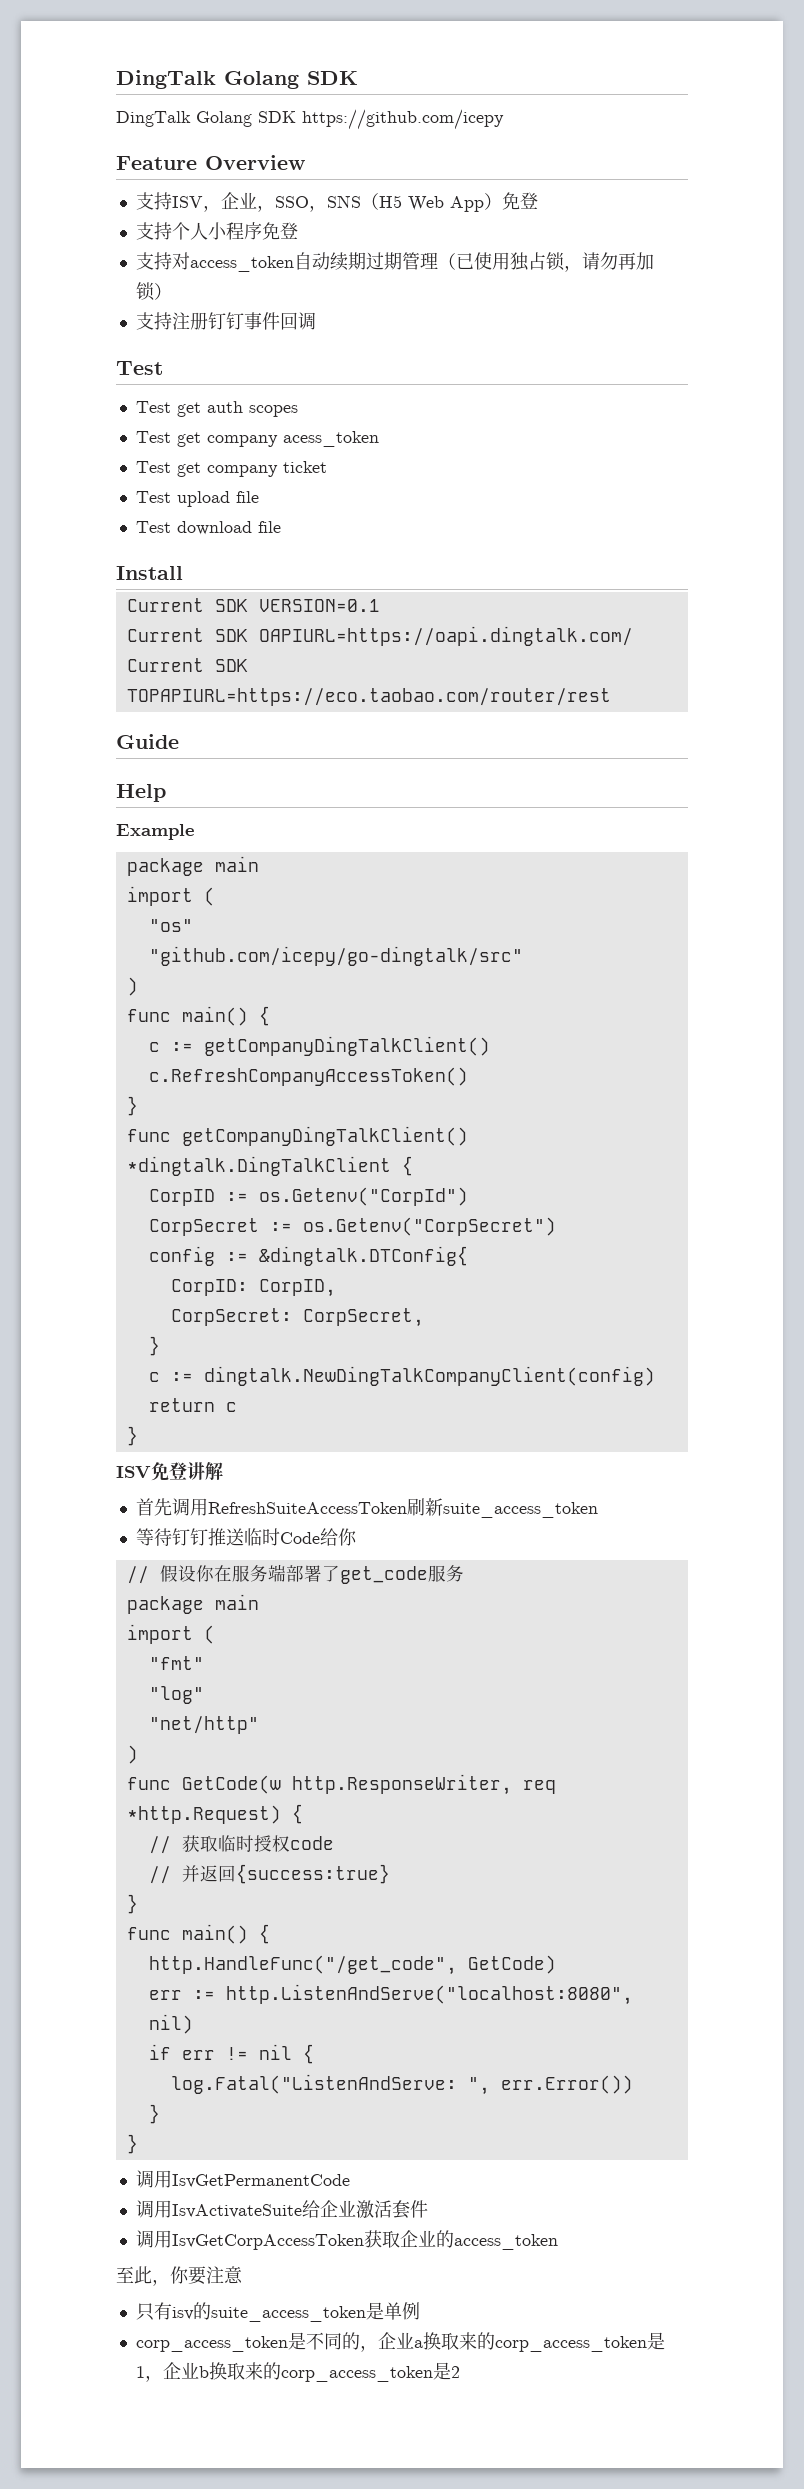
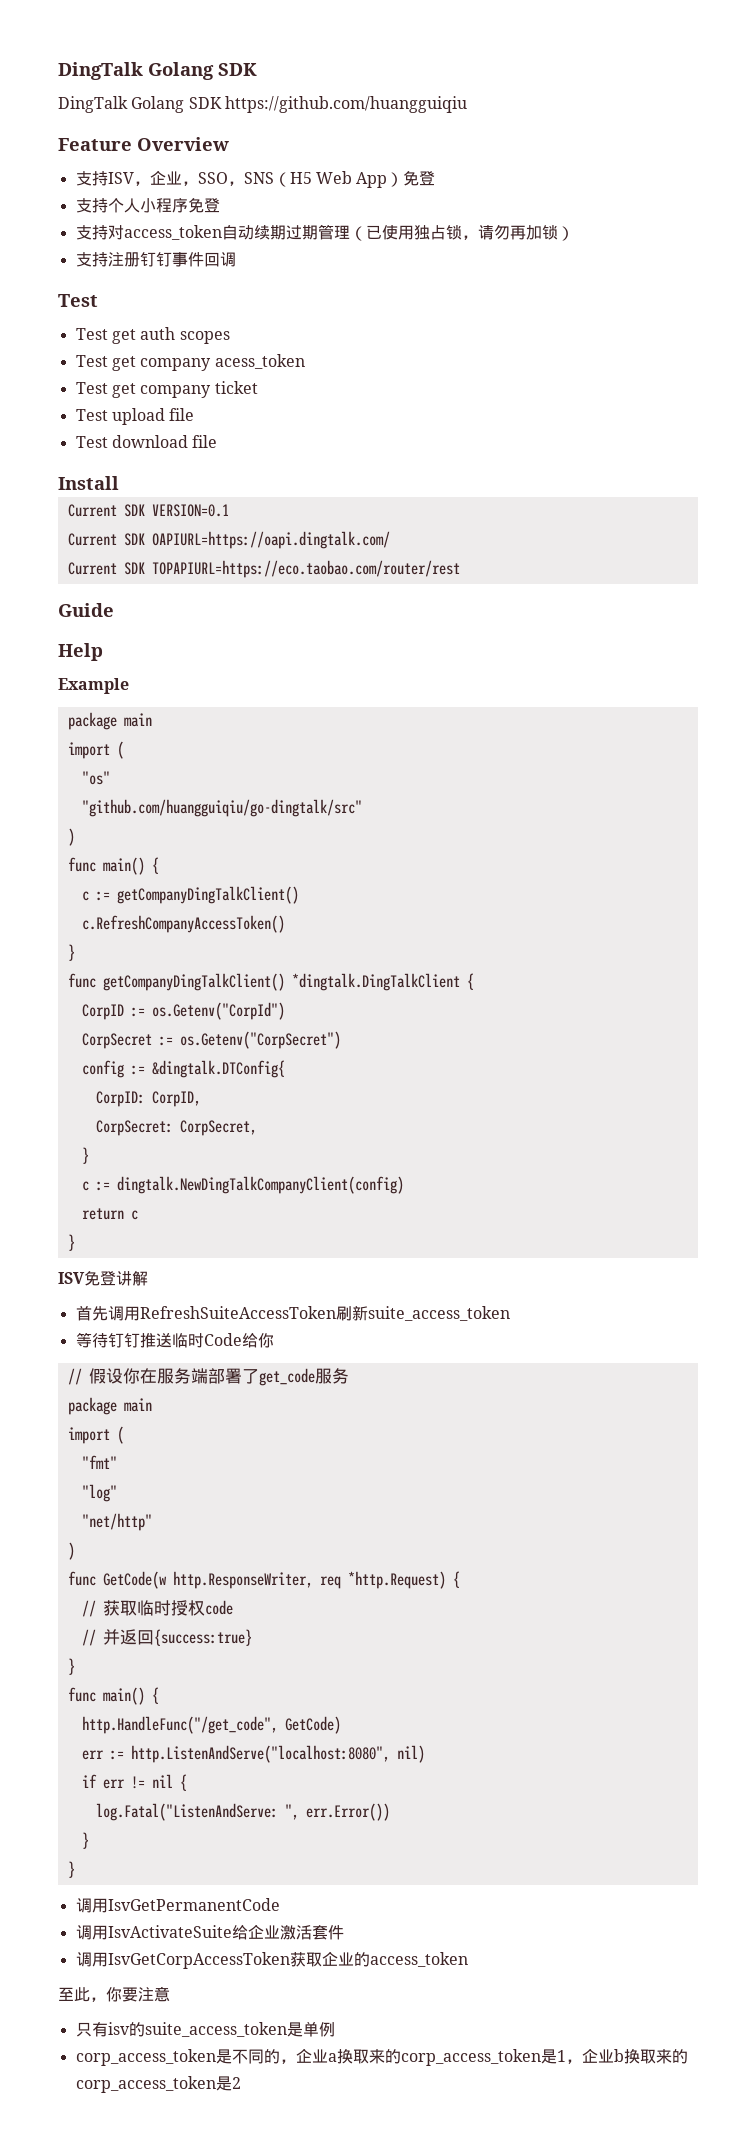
[302,109,504,130] https://github.com/icepy -> [224,96,467,113] https://github.com/huangguiqiu
[148,946,523,966] "github.com/icepy/go-dingtalk/src" -> [81,799,362,817] "github.com/huangguiqiu/go-dingtalk/src"

